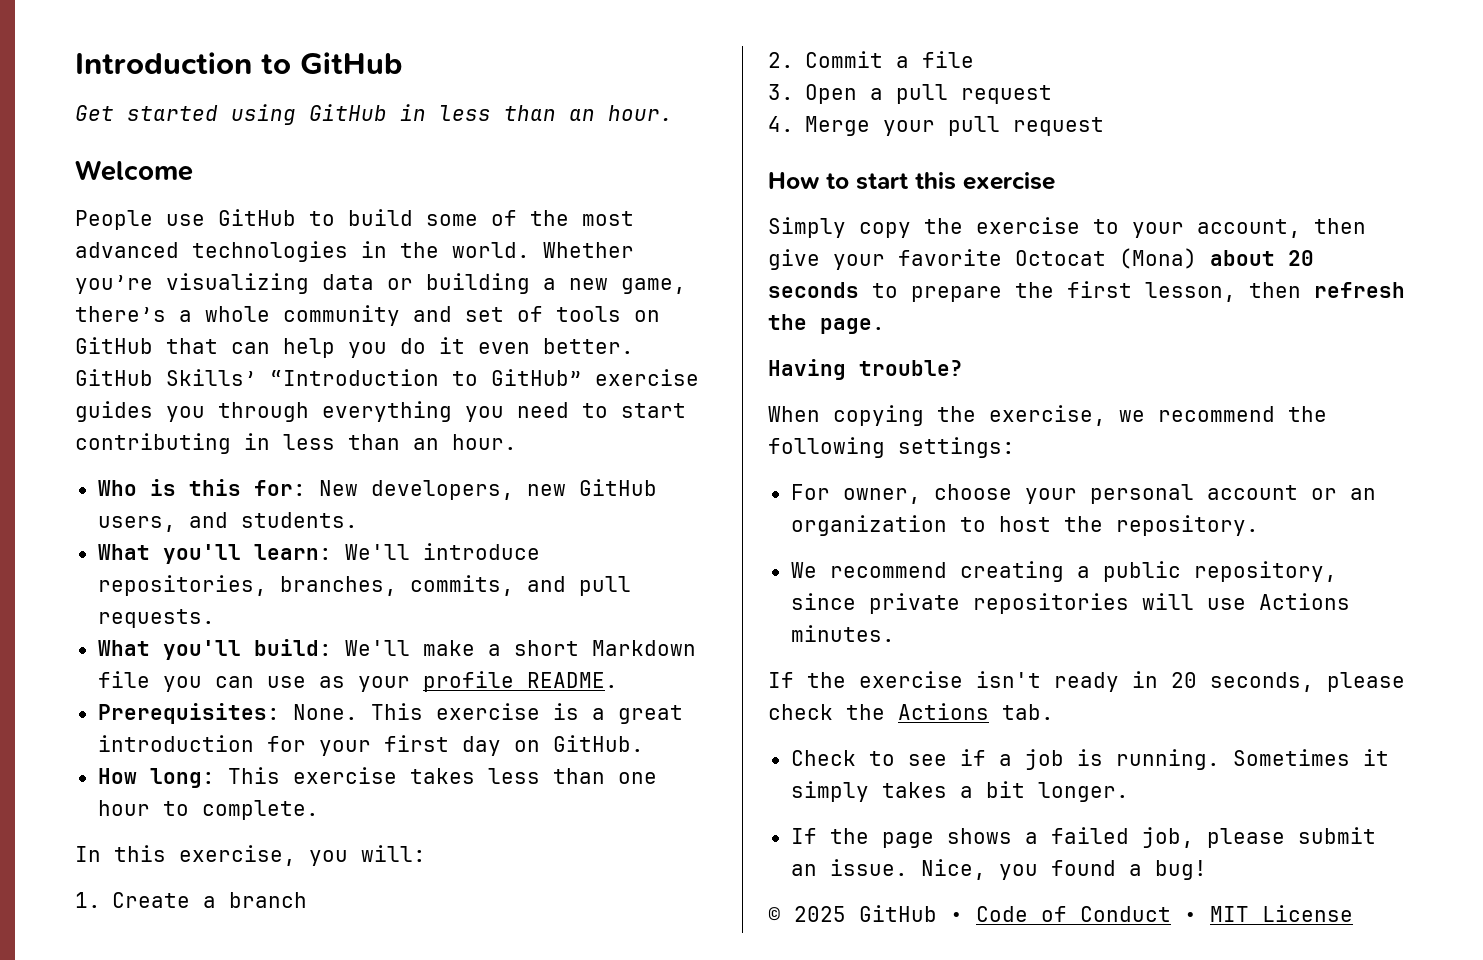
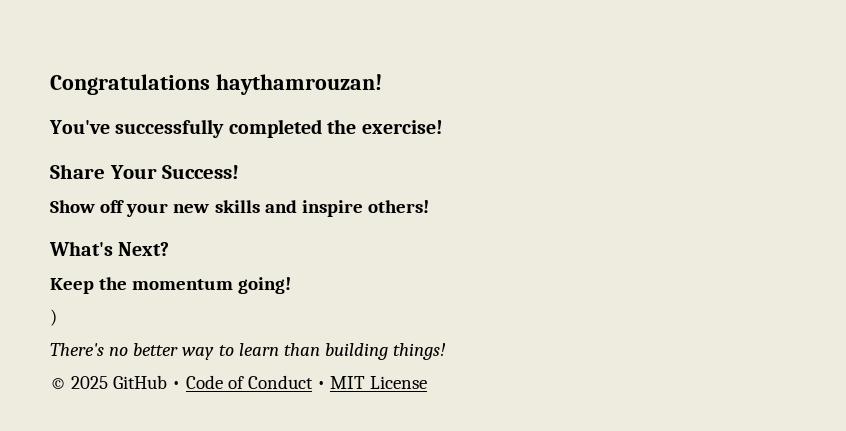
[75,52,402,74] [75,104,673,125] [75,160,193,181] [75,209,634,230] [75,241,634,262] [75,273,686,294] [75,305,660,326] [75,337,634,358] [75,369,699,386] [75,401,686,422] [75,433,517,454] [97,479,657,500] [97,512,358,532] [97,543,540,564] [97,575,631,596] [97,609,215,628] [97,639,696,660] [97,671,618,692] [97,703,683,724] [97,735,644,756] [97,767,657,788] [97,800,319,820] [75,845,426,866] [75,892,307,908] [768,51,974,68] [768,84,1052,104] [768,116,1104,136] [768,172,1055,190] [768,217,1366,238] [768,248,1314,270] [768,281,1405,302] [768,314,885,334] [768,359,963,380] [768,405,1327,426] [768,437,1015,458] [790,484,1376,504] [790,515,1259,536] [790,561,1337,582] [790,593,1350,614] [790,625,895,642] [768,671,1405,692] [768,703,1054,720] [790,749,1389,770] [790,781,1129,802] [790,827,1376,848] [790,859,1207,880] Introduction to GitHub // Get started using GitHub in less than an hour. // Welcome // People use GitHub to build some of the most advanced technologies in the world. Whether you’re visualizing data or building a new game, there’s a whole community and set of tools on GitHub that can help you do it even better. GitHub Skills’ “Introduction to GitHub” exercise guides you through everything you need to start contributing in less than an hour. // Who is this for: New developers, new GitHub users, and students. // What you'll learn: We'll introduce repositories, branches, commits, and pull requests. // What you'll build: We'll make a short Markdown file you can use as your profile README. // Prerequisites: None. This exercise is a great introduction for your first day on GitHub. // How long: This exercise takes less than one hour to complete. // In this exercise, you will: // 1. Create a branch // 2. Commit a file // 3. Open a pull request // 4. Merge your pull request // How to start this exercise // Simply copy the exercise to your account, then give your favorite Octocat (Mona) about 20 seconds to prepare the first lesson, then refresh the page. // Having trouble? // When copying the exercise, we recommend the following settings: // For owner, choose your personal account or an organization to host the repository. // We recommend creating a public repository, since private repositories will use Actions minutes. // If the exercise isn't ready in 20 seconds, please check the Actions tab. // Check to see if a job is running. Sometimes it simply takes a bit longer. // If the page shows a failed job, please submit an issue. Nice, you found a bug! -> [50,74,382,95] [49,119,443,138] [50,164,240,179] [50,200,429,217] [49,241,170,256] [50,277,292,294] [50,309,57,326] [50,343,447,360] Congratulations haythamrouzan! // You've successfully completed the exercise! // Share Your Success! // Show off your new skills and inspire others! // What's Next? // Keep the momentum going! // ) // There's no better way to learn than building things!

